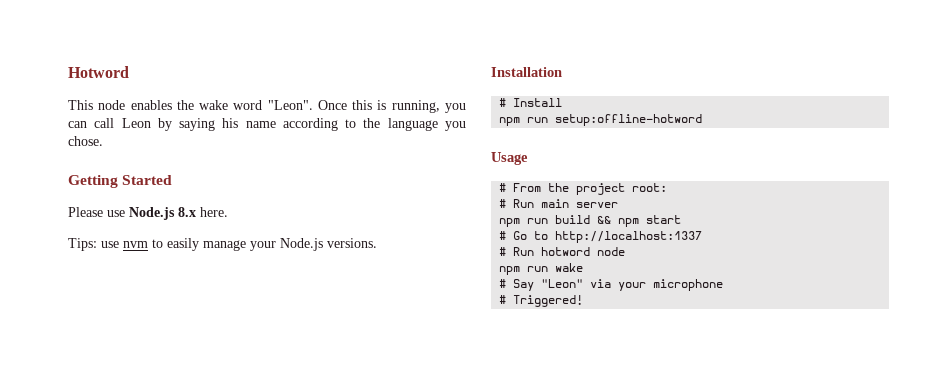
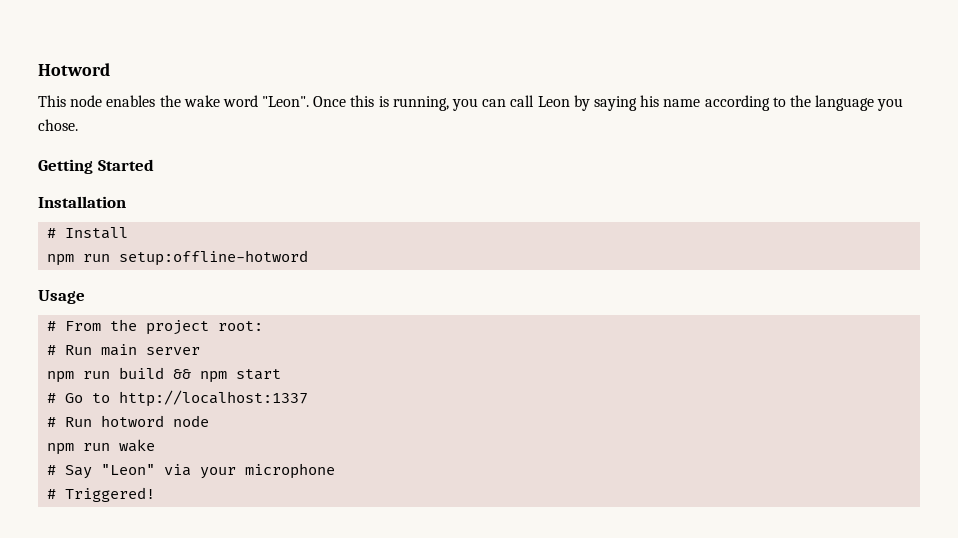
[68,207,228,220] [68,238,377,251] // Please use Node.js 8.x here. // Tips: use nvm to easily manage your Node.js versions. -> (154, 165) none

